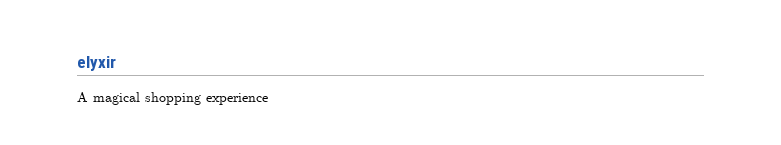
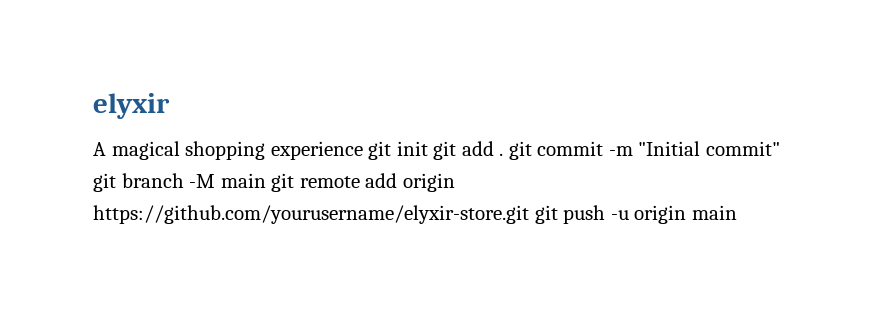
(268, 99) none -> [368,141,780,160] [93,173,455,192] [93,205,737,224] git init git add . git commit -m "Initial commit" git branch -M main git remote add origin https://github.com/yourusername/elyxir-store.git git push -u origin main

